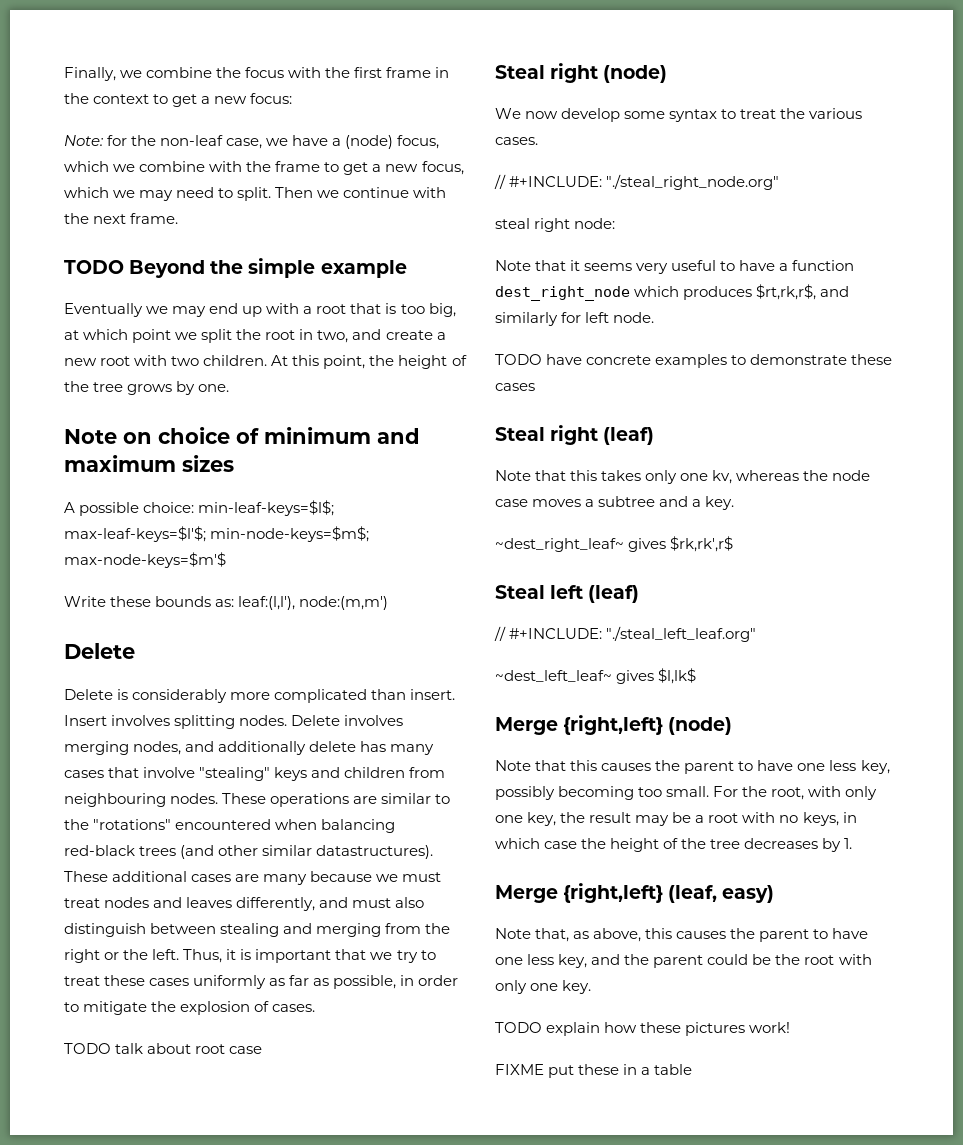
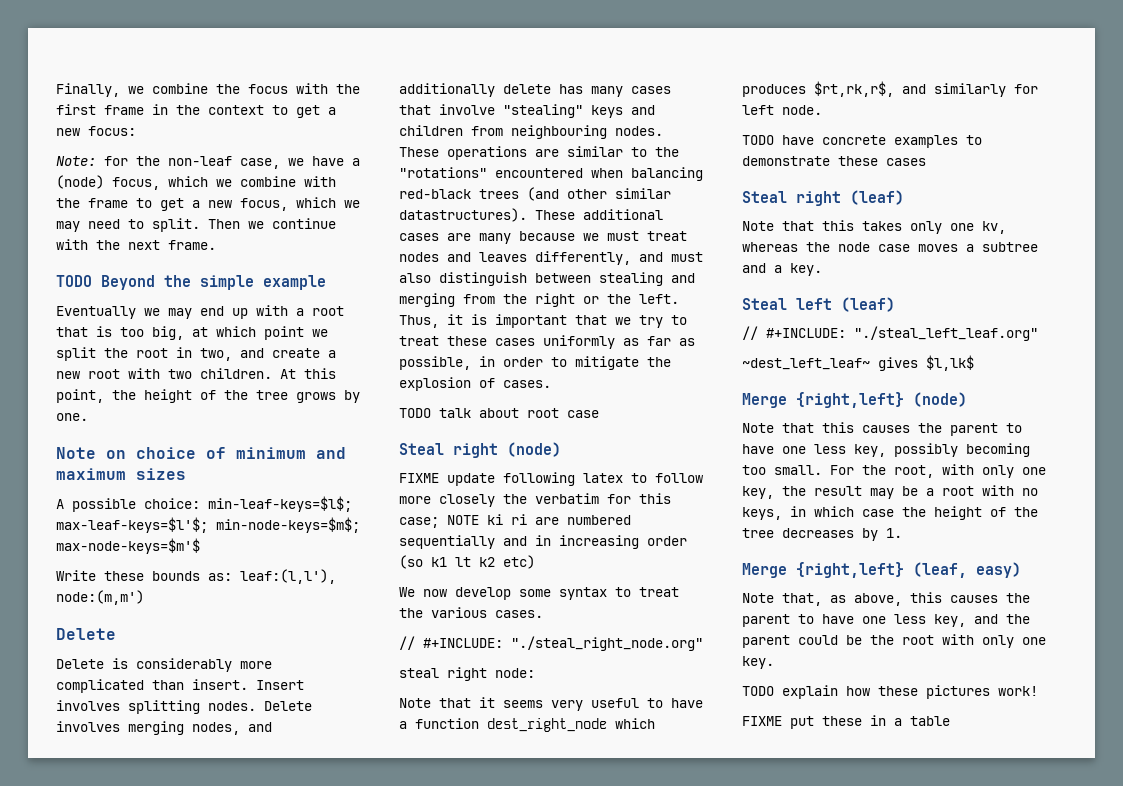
(668, 74) none -> [399,472,703,486] [399,493,671,507] [399,514,631,528] [399,535,687,549] [399,555,535,569] // FIXME update following latex to follow more closely the verbatim for this case; NOTE ki ri are numbered sequentially and in increasing order (so k1 lt k2 etc)
[495,536,734,552] // ~dest_right_leaf~ gives $rk,rk',r$ -> (822, 269) none

